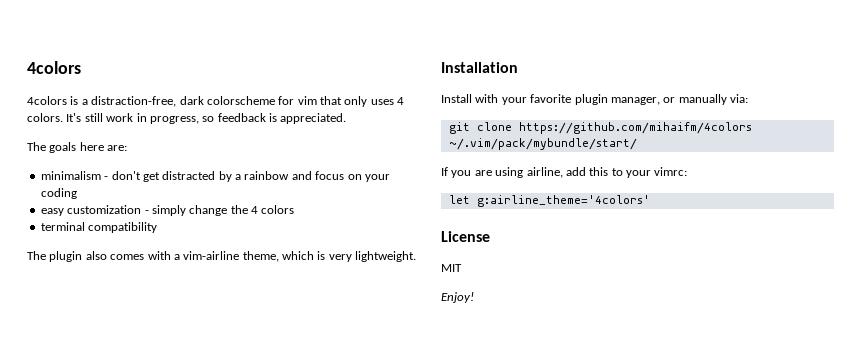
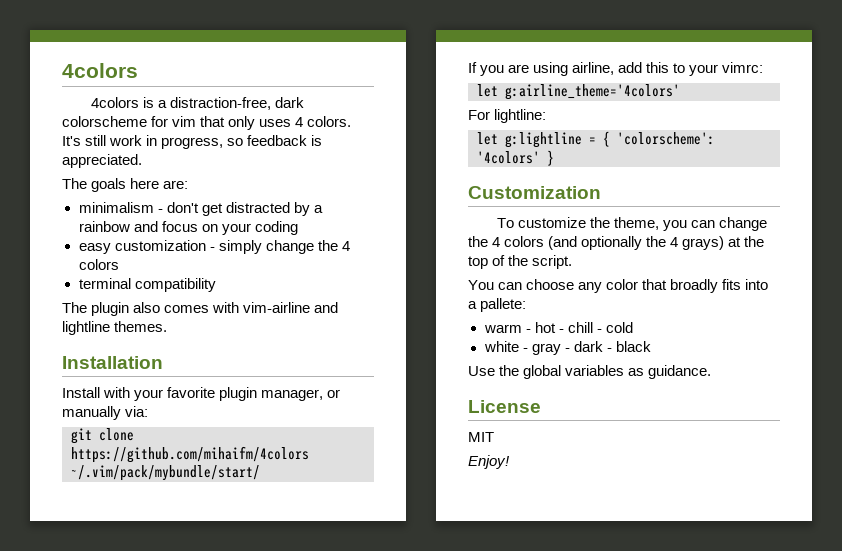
[173,251,417,262] a vim-airline theme, which is very lightweight. -> [243,302,339,313] [62,321,168,335] vim-airline and lightline themes.
(650, 201) none -> [468,109,547,123] [477,131,715,148] [477,150,554,166] [468,186,601,199] [497,217,768,231] [468,236,765,250] [468,255,573,269] [468,279,769,293] [468,298,527,312] [483,322,633,333] [483,341,651,355] [468,365,712,379] // For lightline: // let g:lightline = { 'colorscheme': '4colors' } // Customization // To customize the theme, you can change the 4 colors (and optionally the 4 grays) at the top of the script. // You can choose any color that broadly fits into a pallete: // warm - hot - chill - cold // white - gray - dark - black // Use the global variables as guidance.

